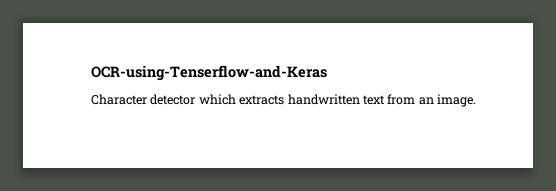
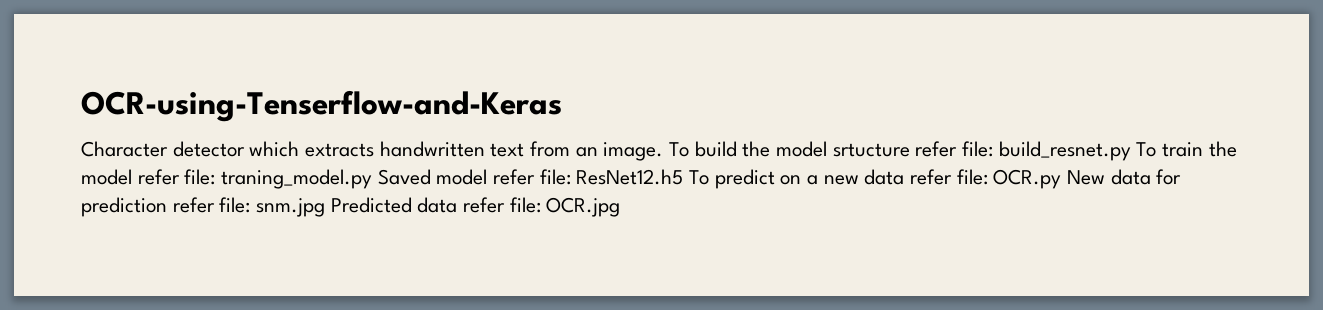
(476, 100) none -> [669,141,1237,161] [81,169,1182,189] [81,197,621,217] To build the model srtucture refer file: build_resnet.py To train the model refer file: traning_model.py Saved model refer file: ResNet12.h5 To predict on a new data refer file: OCR.py New data for prediction refer file: snm.jpg Predicted data refer file: OCR.jpg

